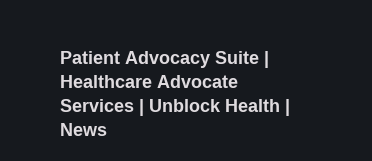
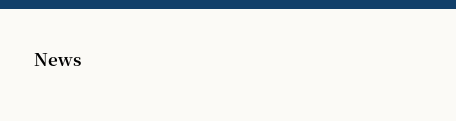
[60,51,269,68] [60,75,238,88] [60,99,290,116] Patient Advocacy Suite | Healthcare Advocate Services | Unblock Health | -> (34, 59) none

